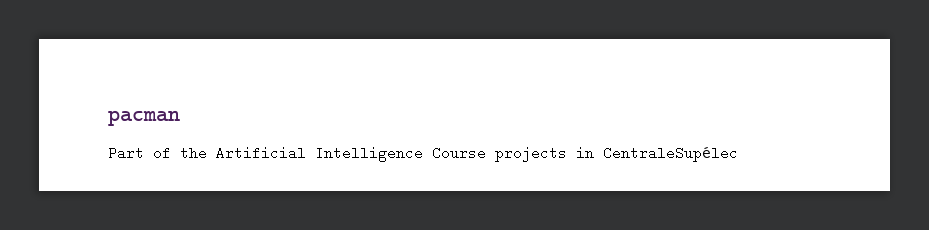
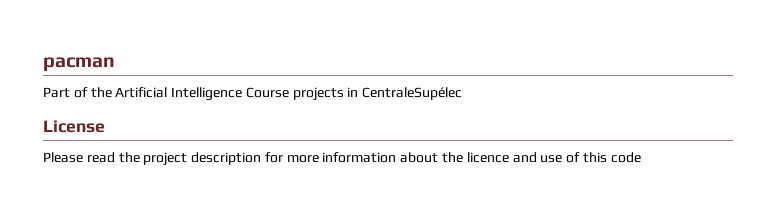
(738, 154) none -> [43,120,105,133] [43,152,641,166] // License // Please read the project description for more information about the licence and use of this code

